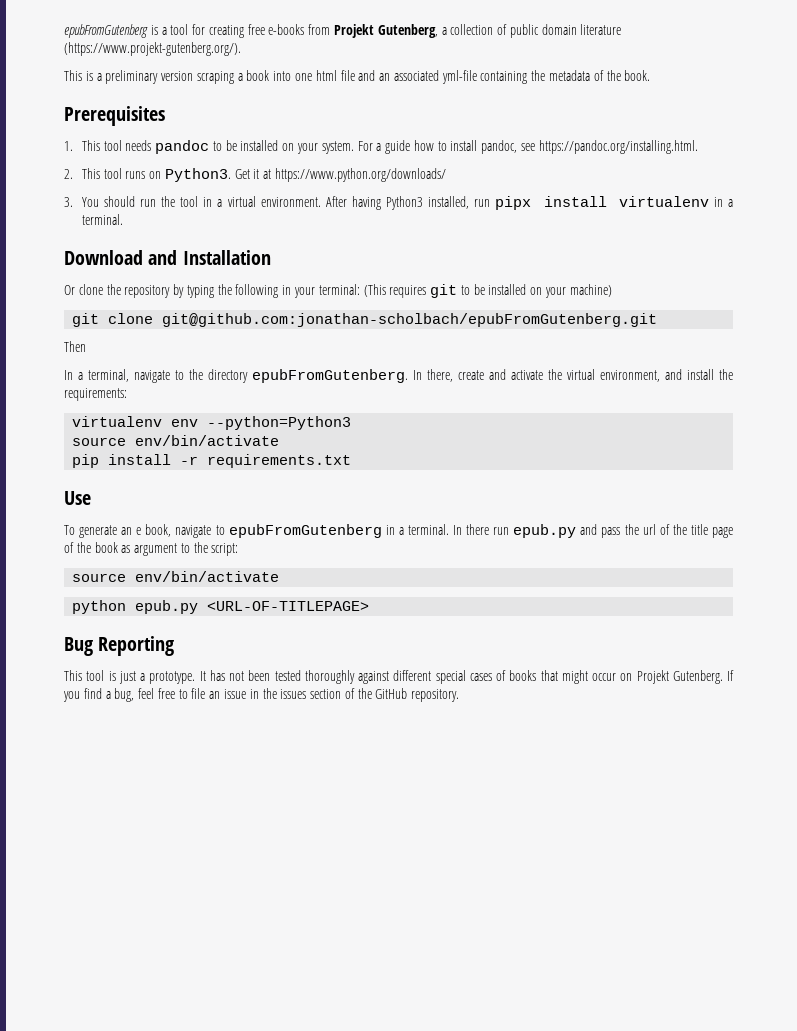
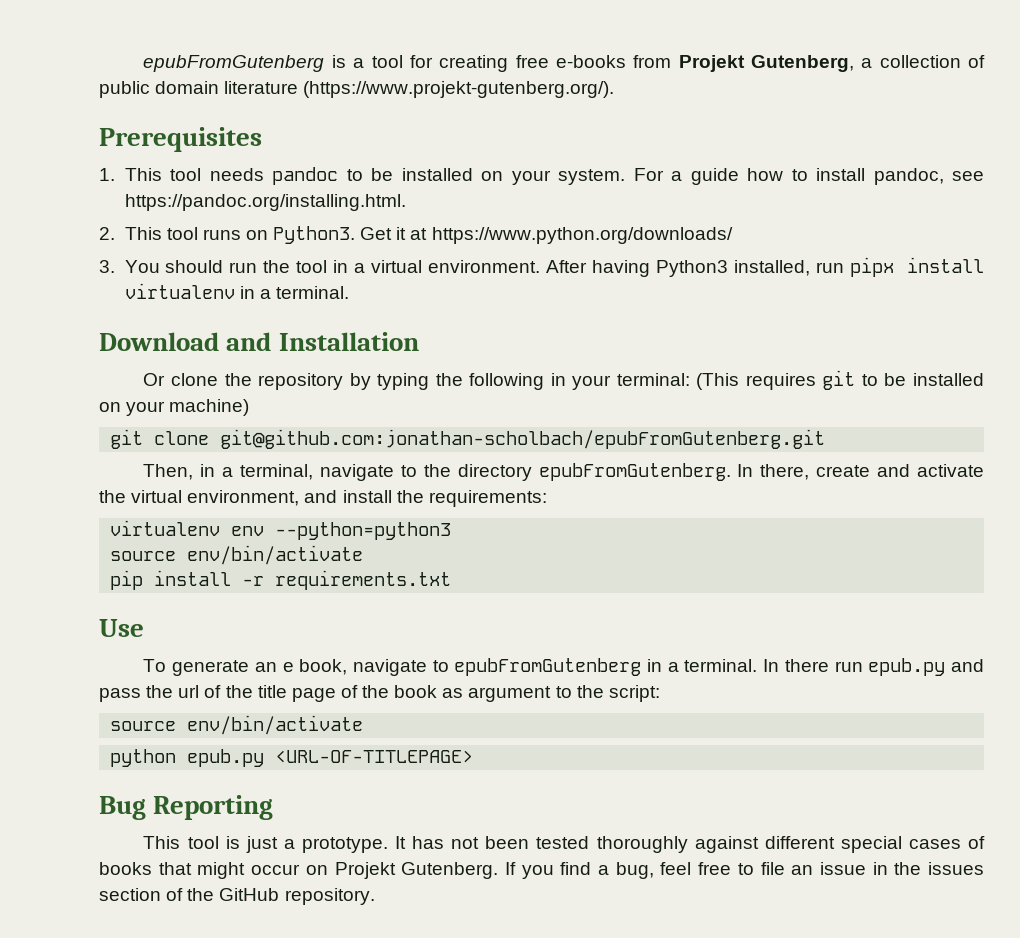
[64,70,651,84] // This is a preliminary version scraping a book into one html file and an associated yml-file containing the metadata of the book. -> (615, 89) none
[64,341,86,352] [64,370,73,380] Then // In -> [143,464,216,480] Then, in
[207,416,352,430] --python=Python3 -> [275,522,452,540] --python=python3

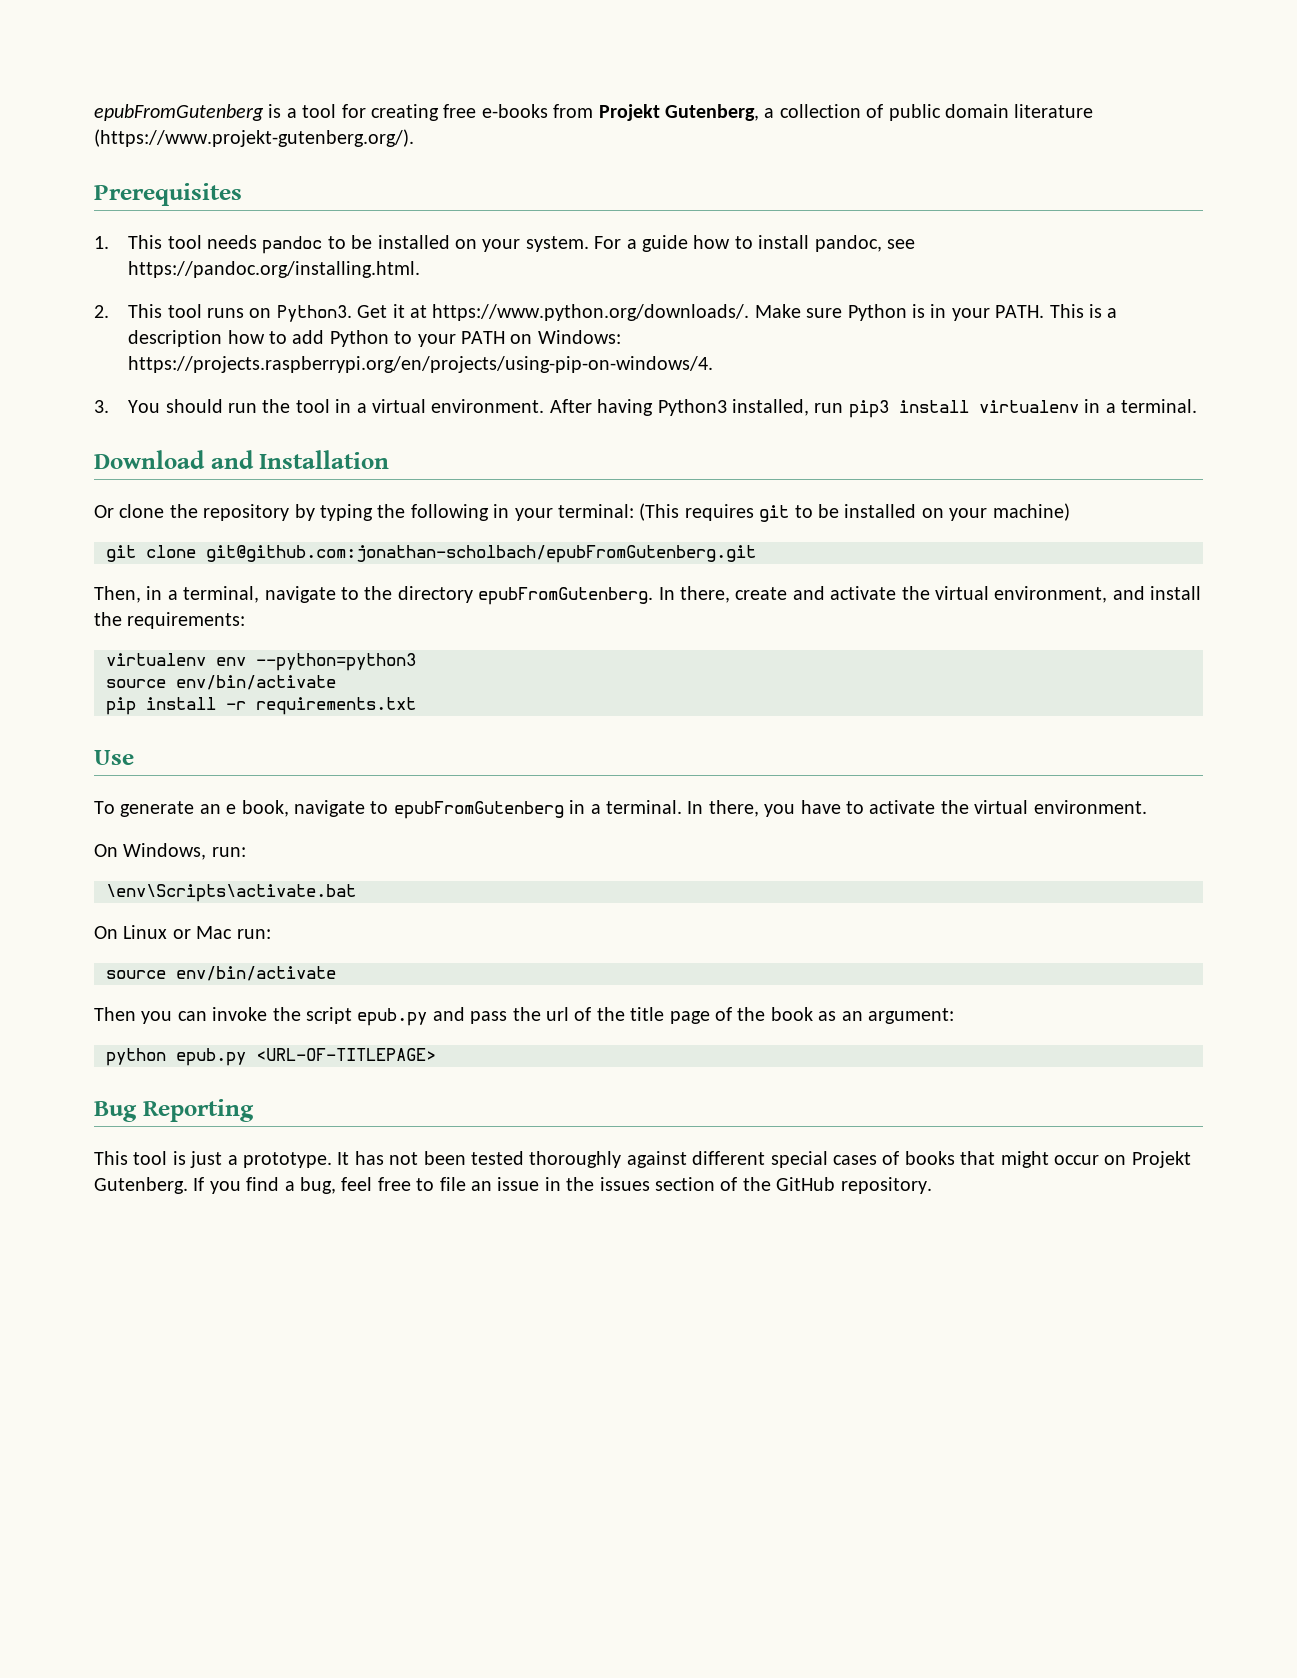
[431,227,733,244] https://www.python.org/downloads/ -> [432,304,1118,321] [128,330,621,347] [128,356,714,373] https://www.python.org/downloads/. Make sure Python is in your PATH. This is a description how to add Python to your PATH on Windows: https://projects.raspberrypi.org/en/projects/using-pip-on-windows/4.
[850,257,895,277] pipx -> [848,400,889,418] pip3
[784,659,863,672] there run -> [708,800,1147,817] [94,843,246,860] [106,884,356,902] [94,925,271,939] [106,966,336,981] [94,1007,352,1024] there, you have to activate the virtual environment. // On Windows, run: // \env\Scripts\activate.bat // On Linux or Mac run: // source env/bin/activate // Then you can invoke the script
[468,685,660,702] [110,715,364,735] argument to the script: // source env/bin/activate -> [841,1008,954,1024] an argument:

